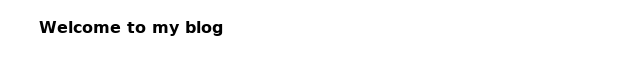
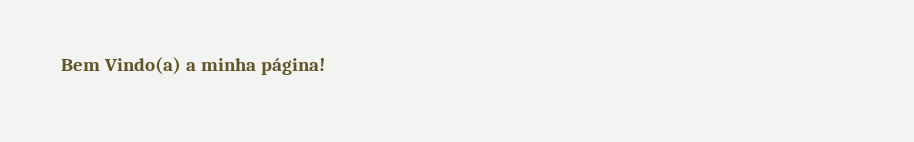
[39,21,223,36] Welcome to my blog -> [61,57,325,75] Bem Vindo(a) a minha página!

